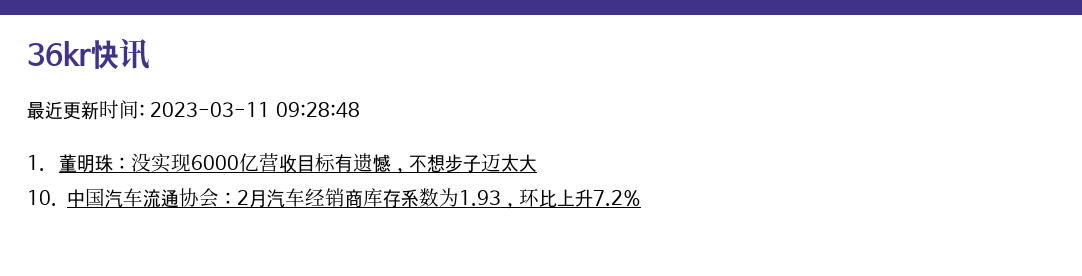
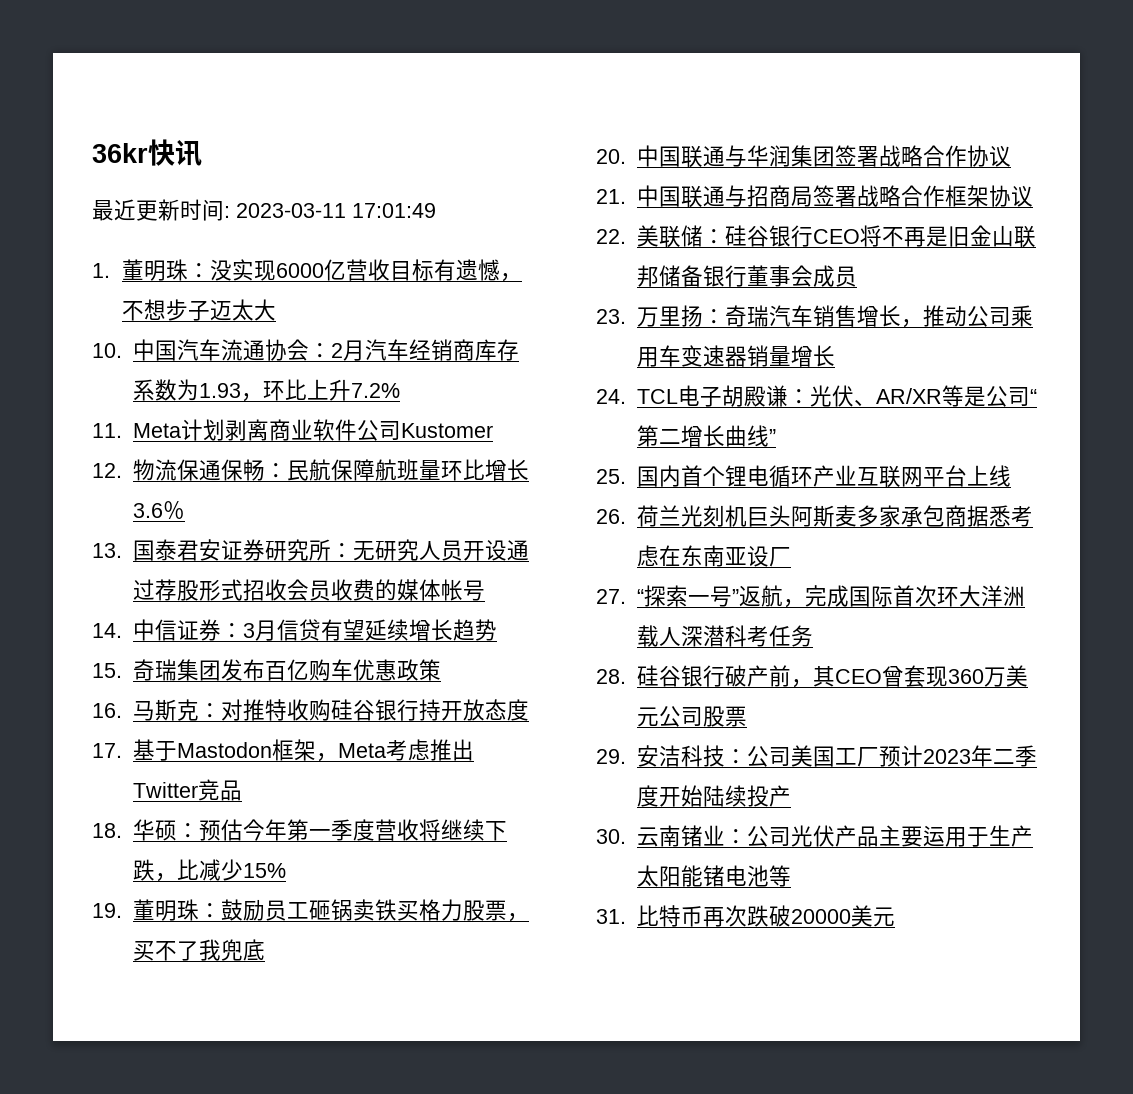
[275,102,360,118] 09:28:48 -> [352,203,436,218] 17:01:49
(641, 198) none -> [92,419,493,441] [92,459,529,481] [132,501,185,519] [92,539,529,561] [132,579,485,601] [92,619,497,641] [92,659,441,681] [92,699,529,721] [92,739,474,762] [132,779,242,801] [92,819,507,841] [132,859,286,882] [92,899,529,922] [132,939,265,961] [596,145,1011,168] [596,185,1033,208] [596,225,1036,248] [636,265,857,287] [596,305,1033,328] [636,345,835,367] [596,385,1037,407] [636,425,776,447] [596,465,1011,488] [596,505,1033,527] [636,545,791,567] [596,585,1025,608] [636,625,813,647] [596,665,1028,688] [636,706,747,727] [596,745,1037,767] [636,785,791,807] [596,825,1033,847] [636,865,791,887] [596,905,895,927] // 11. Meta计划剥离商业软件公司Kustomer // 12.物流保通保畅：民航保障航班量环比增长3.6％ // 13.国泰君安证券研究所：无研究人员开设通过荐股形式招收会员收费的媒体帐号 // 14.中信证券：3月信贷有望延续增长趋势 // 15.奇瑞集团发布百亿购车优惠政策 // 16.马斯克：对推特收购硅谷银行持开放态度 // 17.基于Mastodon框架，Meta考虑推出Twitter竞品 // 18.华硕：预估今年第一季度营收将继续下跌，比减少15% // 19.董明珠：鼓励员工砸锅卖铁买格力股票，买不了我兜底 // 20.中国联通与华润集团签署战略合作协议 // 21.中国联通与招商局签署战略合作框架协议 // 22.美联储：硅谷银行CEO将不再是旧金山联邦储备银行董事会成员 // 23.万里扬：奇瑞汽车销售增长，推动公司乘用车变速器销量增长 // 24. TCL电子胡殿谦：光伏、AR/XR等是公司“第二增长曲线” // 25.国内首个锂电循环产业互联网平台上线 // 26.荷兰光刻机巨头阿斯麦多家承包商据悉考虑在东南亚设厂 // 27. “探索一号”返航，完成国际首次环大洋洲载人深潜科考任务 // 28.硅谷银行破产前，其CEO曾套现360万美元公司股票 // 29.安洁科技：公司美国工厂预计2023年二季度开始陆续投产 // 30.云南锗业：公司光伏产品主要运用于生产太阳能锗电池等 // 31.比特币再次跌破20000美元

